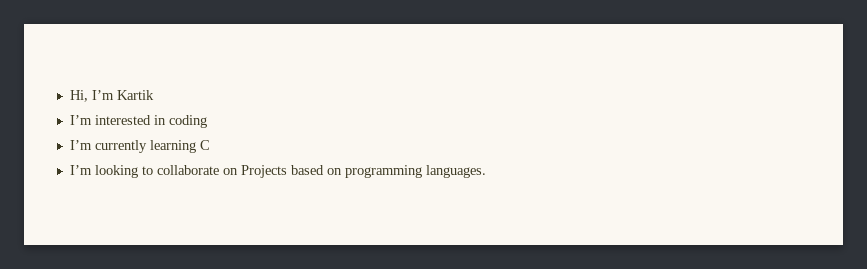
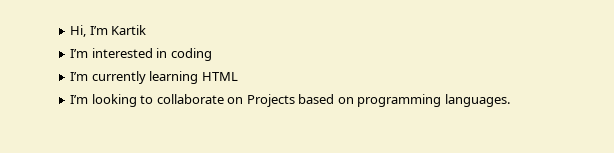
[199,140,210,150] C -> [201,72,238,81] HTML

